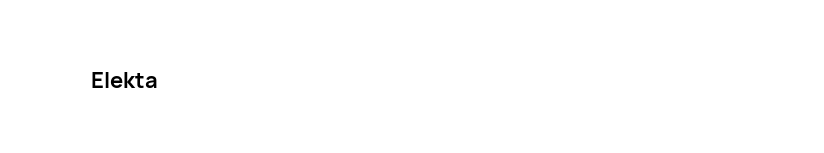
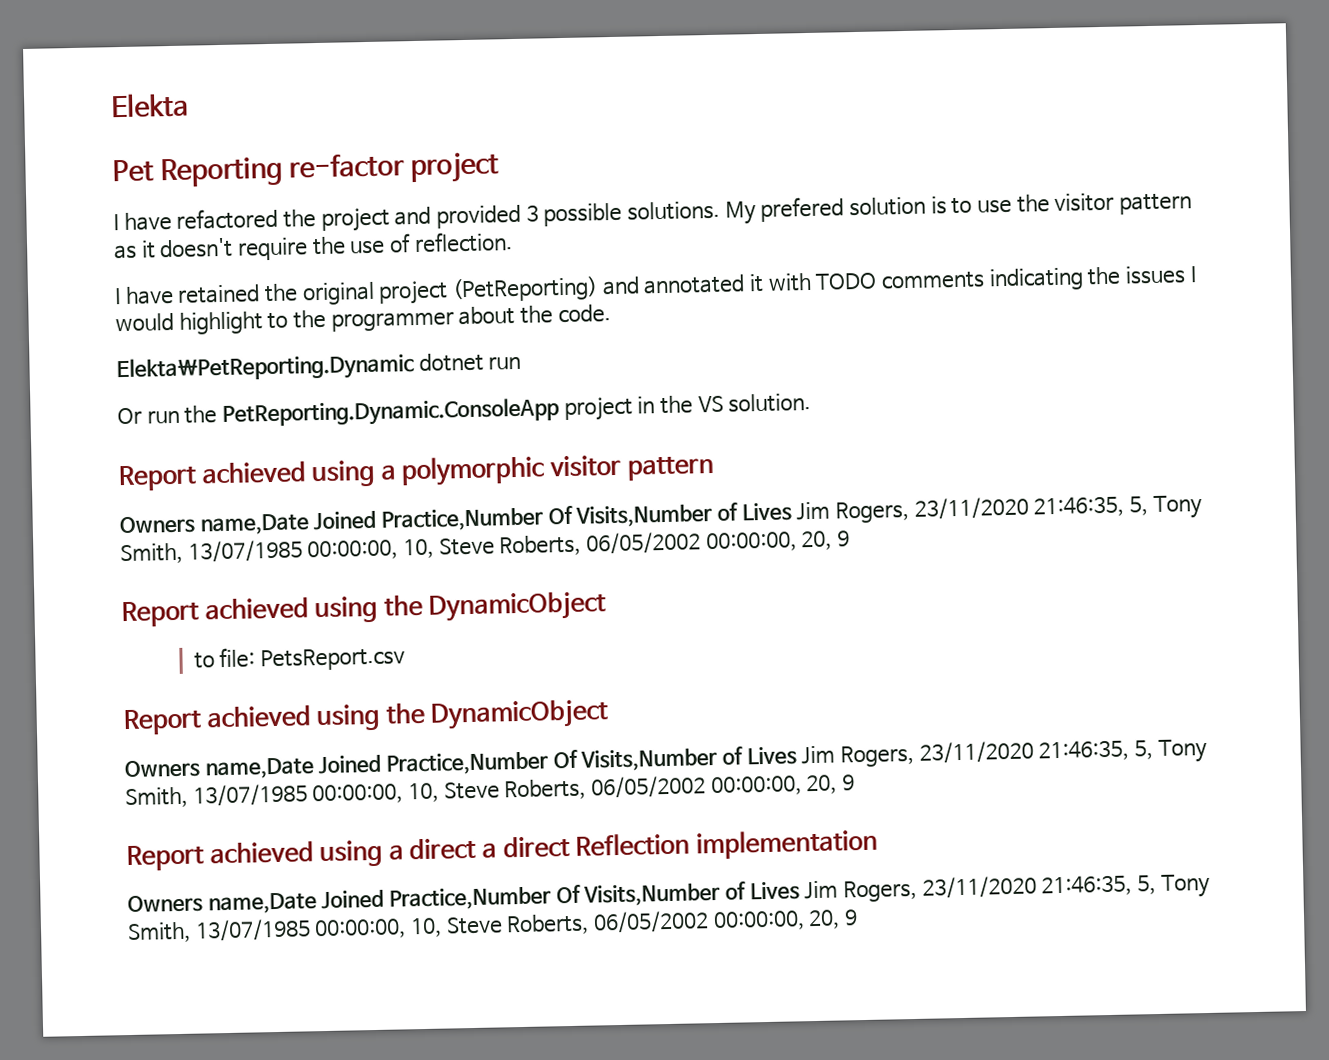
(158, 80) none -> [112,151,500,188] [113,192,1192,232] [114,231,513,261] [114,265,1197,306] [115,304,611,335] [116,352,522,384] [117,392,812,428] [118,454,714,492] [119,495,1202,536] [120,530,851,565] [121,591,607,628] [193,647,405,672] [123,699,609,736] [124,738,1207,780] [125,774,856,809] [126,828,878,872] [127,873,1210,915] [127,909,859,944] // Pet Reporting re-factor project // I have refactored the project and provided 3 possible solutions. My prefered solution is to use the visitor pattern as it doesn't require the use of reflection. // I have retained the original project (PetReporting) and annotated it with TODO comments indicating the issues I would highlight to the programmer about the code. // Elekta\PetReporting.Dynamic dotnet run // Or run the PetReporting.Dynamic.ConsoleApp project in the VS solution. // Report achieved using a polymorphic visitor pattern // Owners name,Date Joined Practice,Number Of Visits,Number of Lives Jim Rogers, 23/11/2020 21:46:35, 5, Tony Smith, 13/07/1985 00:00:00, 10, Steve Roberts, 06/05/2002 00:00:00, 20, 9 // Report achieved using the DynamicObject // to file: PetsReport.csv // Report achieved using the DynamicObject // Owners name,Date Joined Practice,Number Of Visits,Number of Lives Jim Rogers, 23/11/2020 21:46:35, 5, Tony Smith, 13/07/1985 00:00:00, 10, Steve Roberts, 06/05/2002 00:00:00, 20, 9 // Report achieved using a direct a direct Reflection implementation // Owners name,Date Joined Practice,Number Of Visits,Number of Lives Jim Rogers, 23/11/2020 21:46:35, 5, Tony Smith, 13/07/1985 00:00:00, 10, Steve Roberts, 06/05/2002 00:00:00, 20, 9

